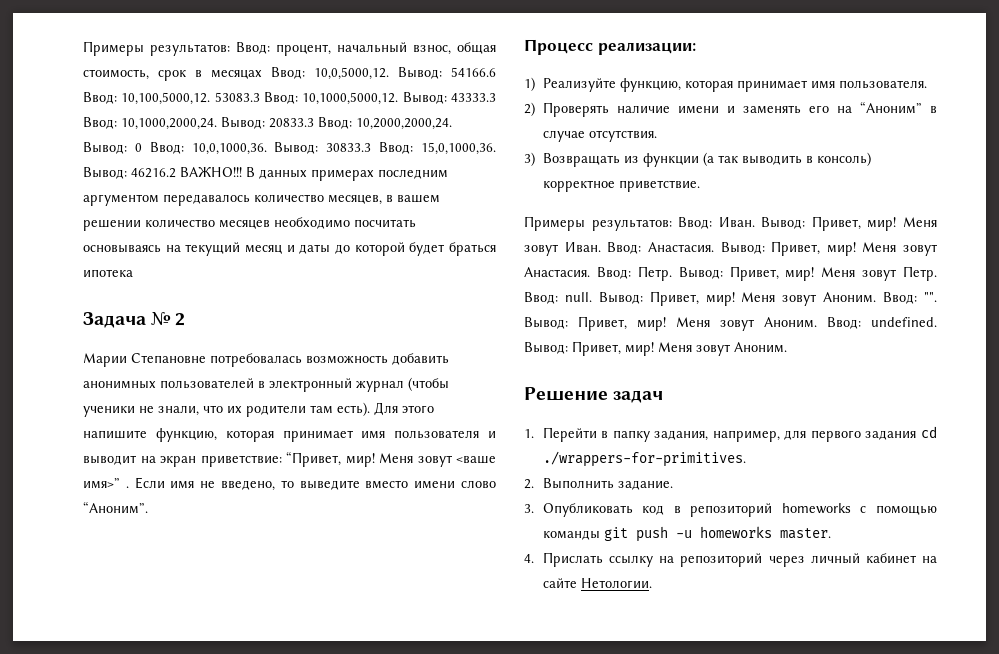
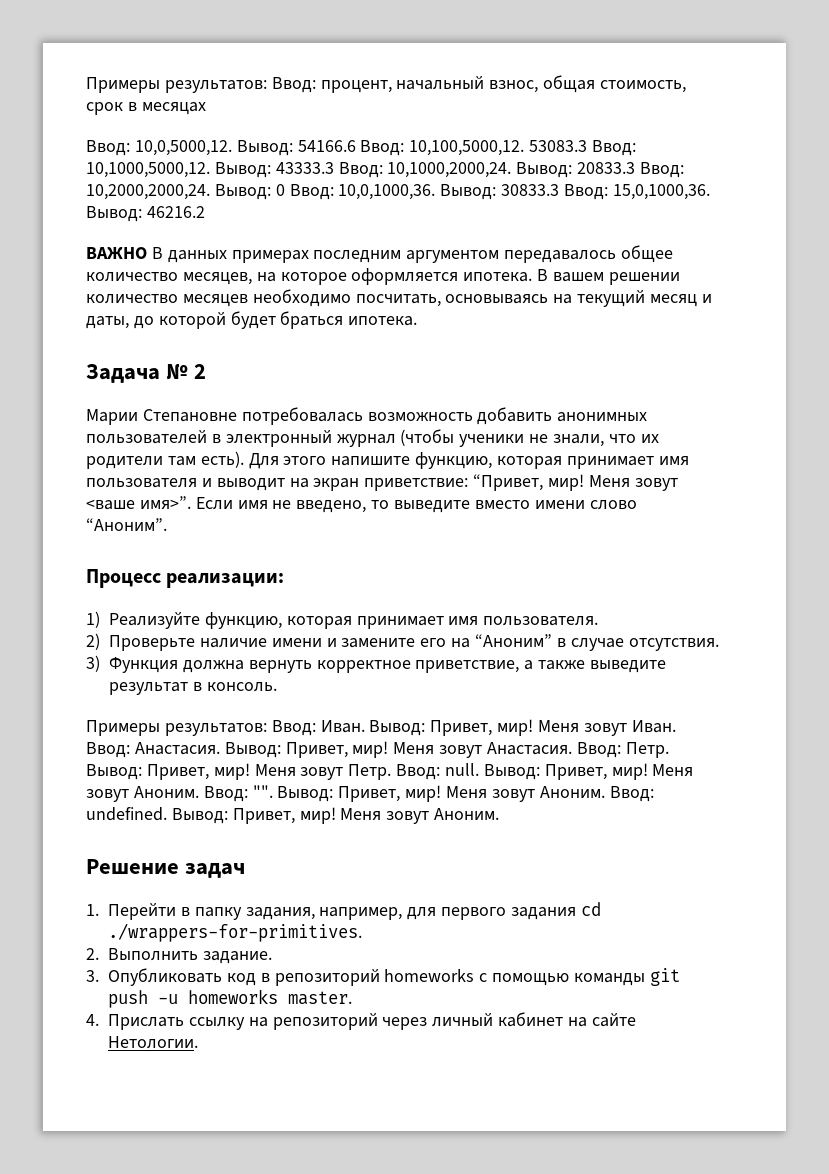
(262, 74) none -> (206, 108) //
[180,166,242,177] ВАЖНО!!! -> [86,247,147,259] // ВАЖНО
(250, 200) none -> [621,245,674,263] общее
[386,195,393,203] в -> [256,268,549,285] на которое оформляется ипотека. В
[354,219,416,228] посчитать -> [355,294,441,307] посчитать,
[299,244,331,254] даты -> [86,316,129,329] даты,
[83,269,133,277] ипотека -> [348,316,418,326] ипотека.
[83,478,129,489] имя>” . -> [139,496,191,509] имя>”.
[542,102,609,117] Проверять -> [109,635,195,651] Проверьте
[742,105,801,114] заменять -> [341,638,416,648] замените
[542,152,871,167] [542,180,700,192] Возвращать из функции (а так выводить в консоль) корректное приветствие. -> [109,657,667,673] [109,682,277,695] Функция должна вернуть корректное приветствие, а также выведите результат в консоль.

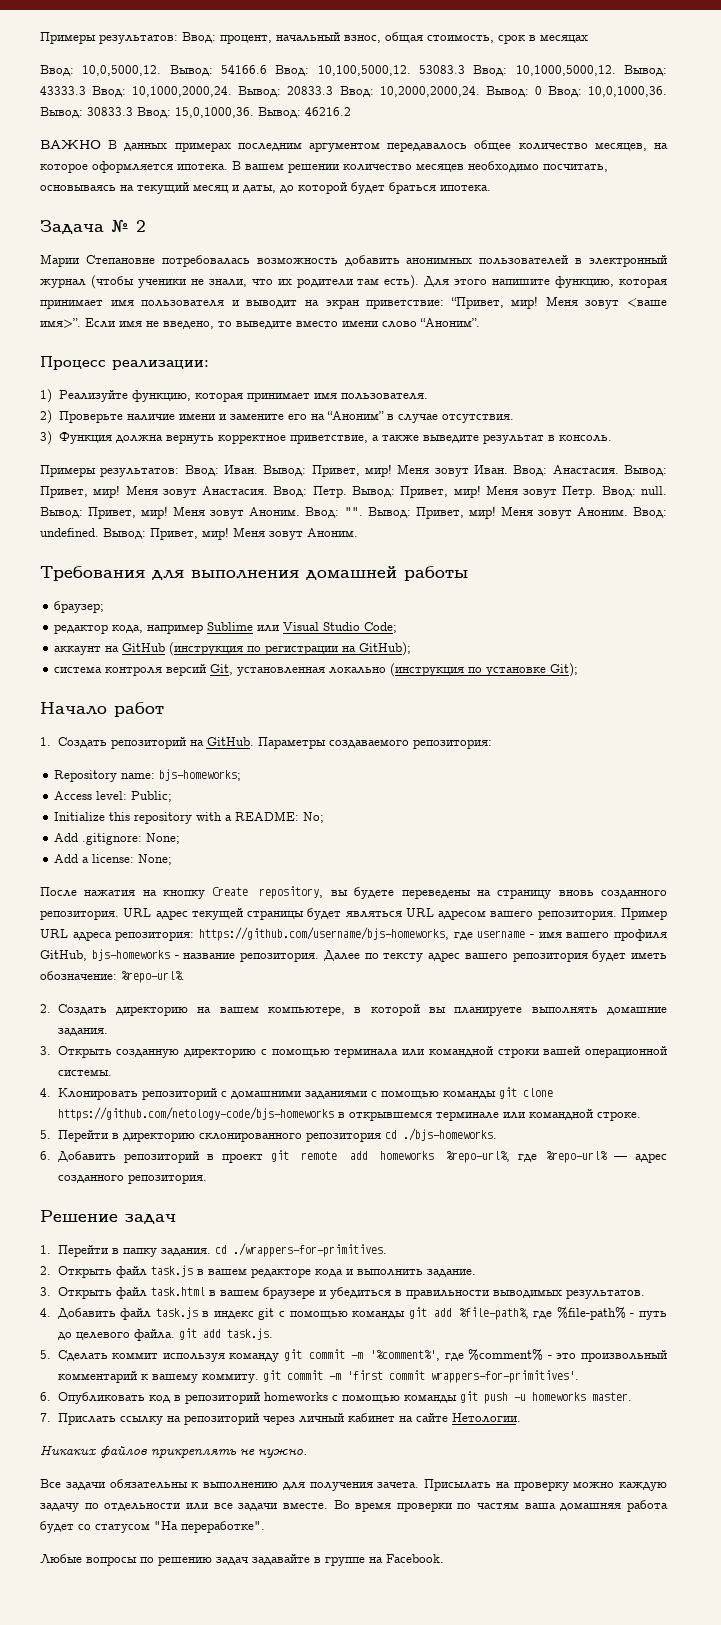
(500, 814) none -> [40,566,468,581] [54,601,105,613] [54,622,398,634] [54,642,412,656] [54,663,579,677] [40,702,164,717] [40,737,492,749] [54,769,242,782] [54,791,173,802] [54,811,325,824] [54,833,181,845] [54,854,173,865] [40,886,668,899] [40,908,667,920] [40,927,667,941] [40,949,667,962] [40,971,185,983] [40,1004,668,1016] [57,1028,108,1036] [40,1046,667,1058] [57,1069,112,1076] [40,1087,553,1100] [57,1107,641,1121] [40,1128,497,1142] [40,1150,668,1163] [57,1174,207,1184] // Требования для выполнения домашней работы // браузер; // редактор кода, например Sublime или Visual Studio Code; // аккаунт на GitHub (инструкция по регистрации на GitHub); // система контроля версий Git, установленная локально (инструкция по установке Git); // Начало работ // 1. Создать репозиторий на GitHub. Параметры создаваемого репозитория: // Repository name: bjs-homeworks; // Access level: Public; // Initialize this repository with a README: No; // Add .gitignore: None; // Add a license: None; // После нажатия на кнопку Create repository, вы будете переведены на страницу вновь созданного репозитория. URL адрес текущей страницы будет являться URL адресом вашего репозитория. Пример URL адреса репозитория: https://github.com/username/bjs-homeworks, где username - имя вашего профиля GitHub, bjs-homeworks - название репозитория. Далее по тексту адрес вашего репозитория будет иметь обозначение: %repo-url%. // 2. Создать директорию на вашем компьютере, в которой вы планируете выполнять домашние задания. // 3. Открыть созданную директорию с помощью терминала или командной строки вашей операционной системы. // 4. Клонировать репозиторий с домашними заданиями с помощью команды git clone https://github.com/netology-code/bjs-homeworks в открывшемся терминале или командной строке. // 5. Перейти в директорию склонированного репозитория cd ./bjs-homeworks. // 6. Добавить репозиторий в проект git remote add homeworks %repo-url%, где %repo-url% — адрес созданного репозитория.
[245,902,601,920] [108,923,362,942] [86,948,272,964] [86,970,99,982] задания, например, для первого задания cd ./wrappers-for-primitives. // 2. Выполнить задание. // 3. -> [160,1243,387,1257] [40,1265,476,1278] [40,1287,645,1299] [40,1307,667,1320] [57,1328,273,1341] [40,1349,667,1362] [57,1370,579,1383] [40,1392,51,1401] задания. cd ./wrappers-for-primitives. // 2. Открыть файл task.js в вашем редакторе кода и выполнить задание. // 3. Открыть файл task.html в вашем браузере и убедиться в правильности выводимых результатов. // 4. Добавить файл task.js в индекс git с помощью команды git add %file-path%, где %file-path% - путь до целевого файла. git add task.js. // 5. Сделать коммит используя команду git commit -m '%comment%', где %comment% - это произвольный комментарий к вашему коммиту. git commit -m 'first commit wrappers-for-primitives'. // 6.
[86,1014,99,1026] 4. -> [40,1413,51,1422] 7.
(198, 1042) none -> [40,1445,307,1458] [40,1479,667,1491] [40,1500,668,1512] [40,1521,265,1533] [40,1554,444,1566] // Никаких файлов прикреплять не нужно. // Все задачи обязательны к выполнению для получения зачета. Присылать на проверку можно каждую задачу по отдельности или все задачи вместе. Во время проверки по частям ваша домашняя работа будет со статусом "На переработке". // Любые вопросы по решению задач задавайте в группе на Facebook.

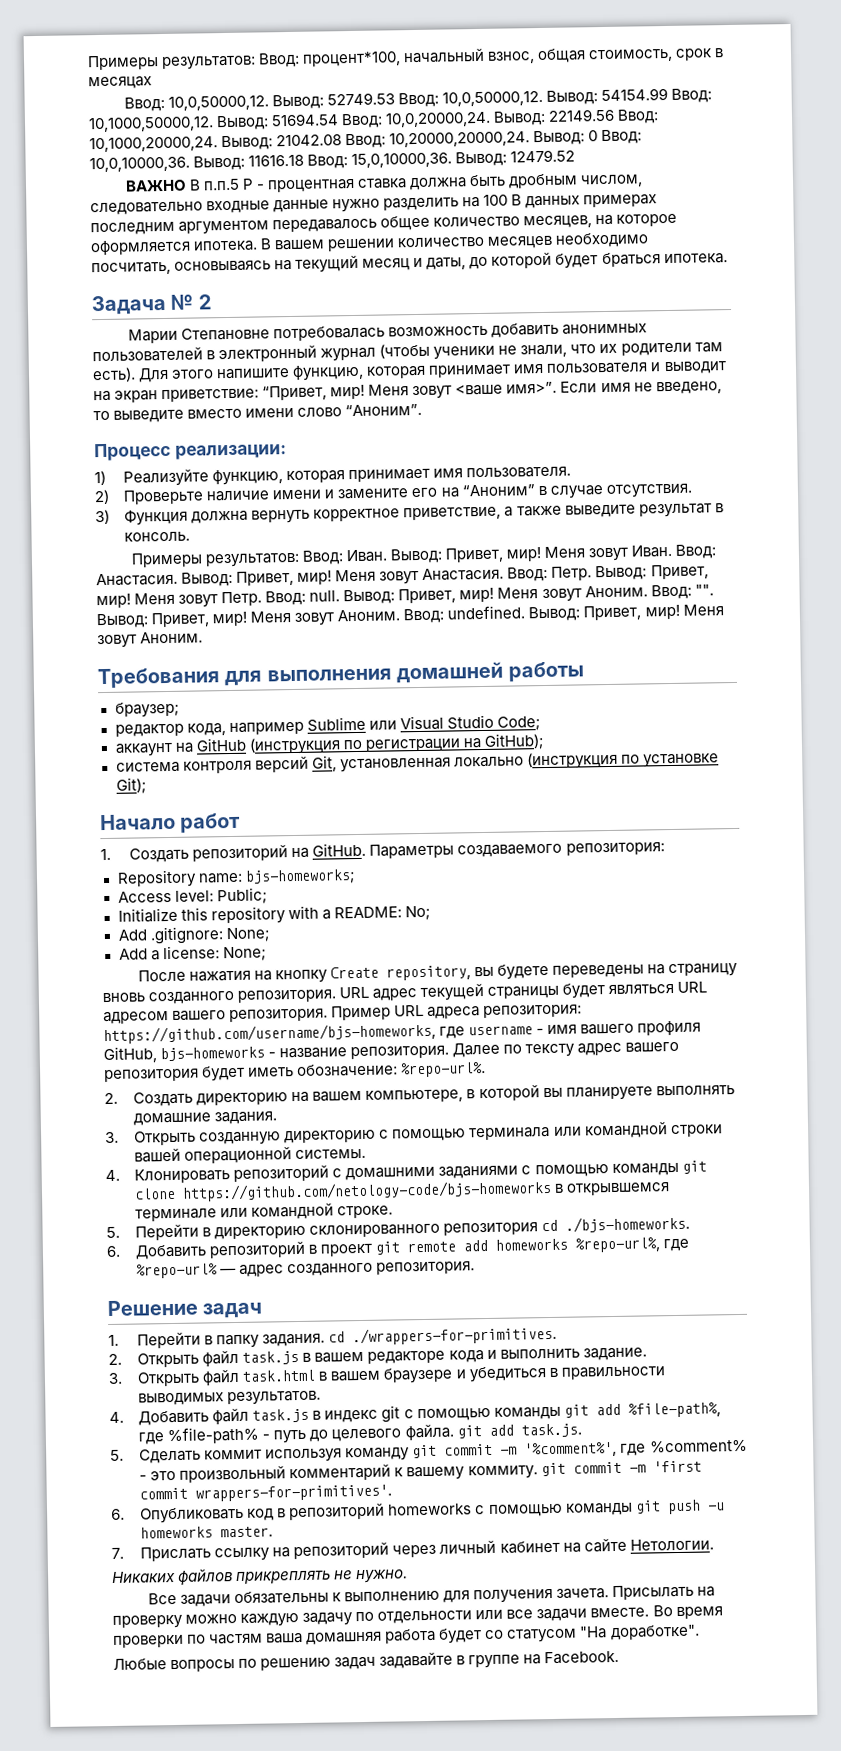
[40,32,272,44] Примеры результатов: Ввод: процент, -> [87,51,402,71] Примеры результатов: Ввод: процент*100,
[82,65,667,76] [40,86,668,97] [40,107,351,118] [40,140,101,149] 10,0,5000,12. Вывод: 54166.6 Ввод: 10,100,5000,12. 53083.3 Ввод: 10,1000,5000,12. Вывод: 43333.3 Ввод: 10,1000,2000,24. Вывод: 20833.3 Ввод: 10,2000,2000,24. Вывод: 0 Ввод: 10,0,1000,36. Вывод: 30833.3 Ввод: 15,0,1000,36. Вывод: 46216.2 // ВАЖНО -> [167,87,713,111] [88,108,660,133] [89,129,643,153] [89,149,576,173] [124,173,644,193] [90,194,509,216] 10,0,50000,12. Вывод: 52749.53 Ввод: 10,0,50000,12. Вывод: 54154.99 Ввод: 10,1000,50000,12. Вывод: 51694.54 Ввод: 10,0,20000,24. Вывод: 22149.56 Ввод: 10,1000,20000,24. Вывод: 21042.08 Ввод: 10,20000,20000,24. Вывод: 0 Ввод: 10,0,10000,36. Вывод: 11616.18 Ввод: 15,0,10000,36. Вывод: 12479.52 // ВАЖНО В п.п.5 P - процентная ставка должна быть дробным числом, следовательно входные данные нужно разделить на 100
[181,1521,265,1533] переработке". -> [609,1624,700,1641] доработке".

